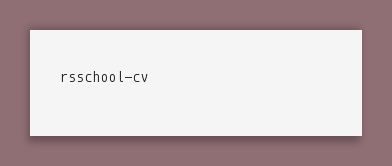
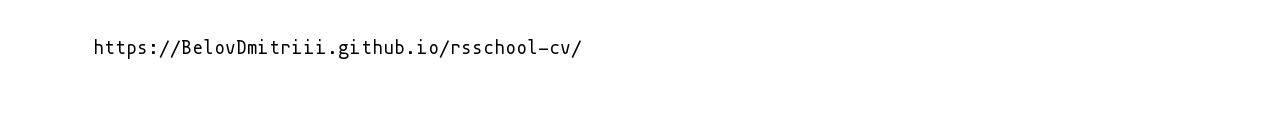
[60,71,148,82] rsschool-cv -> [93,39,582,59] https://BelovDmitriii.github.io/rsschool-cv/

